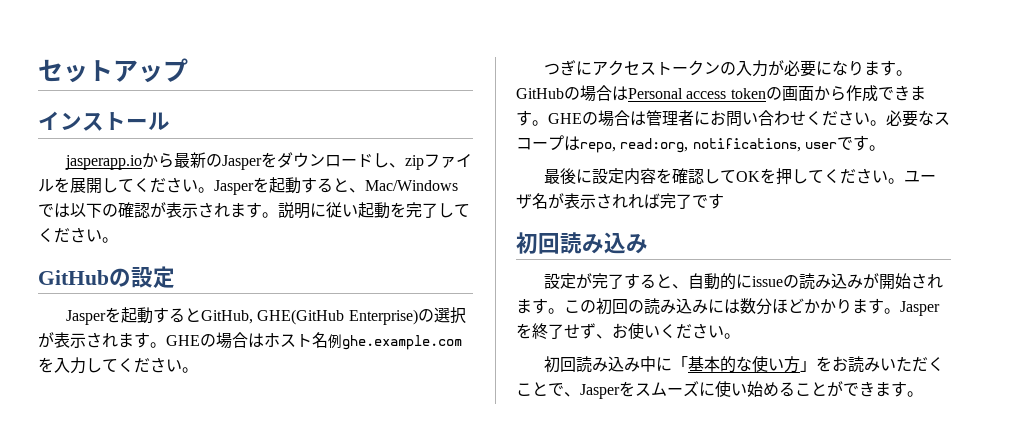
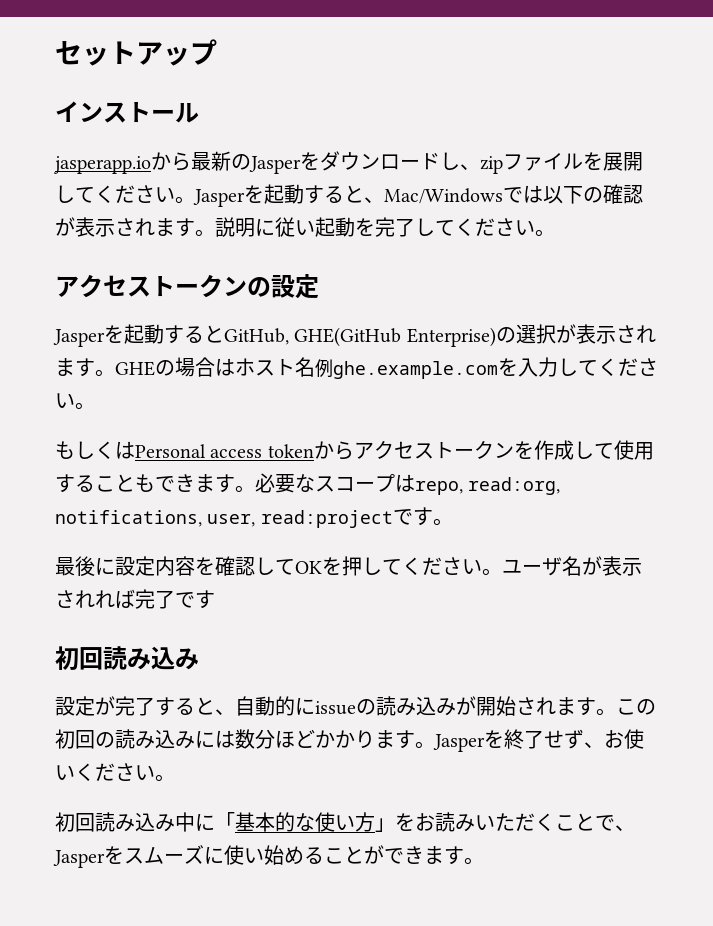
[38,270,109,285] GitHub -> [55,274,247,298] アクセストークン
[544,60,913,77] [516,85,926,102] [516,110,870,127] つぎにアクセストークンの入力が必要になります。GitHubの場合はPersonal access tokenの画面から作成できます。GHEの場合は管理者にお問い合わせください -> [55,440,654,460] [55,474,235,493] もしくはPersonal access tokenからアクセストークンを作成して使用することもできます
[804,142,837,149] user -> [207,510,393,528] user, read:project

